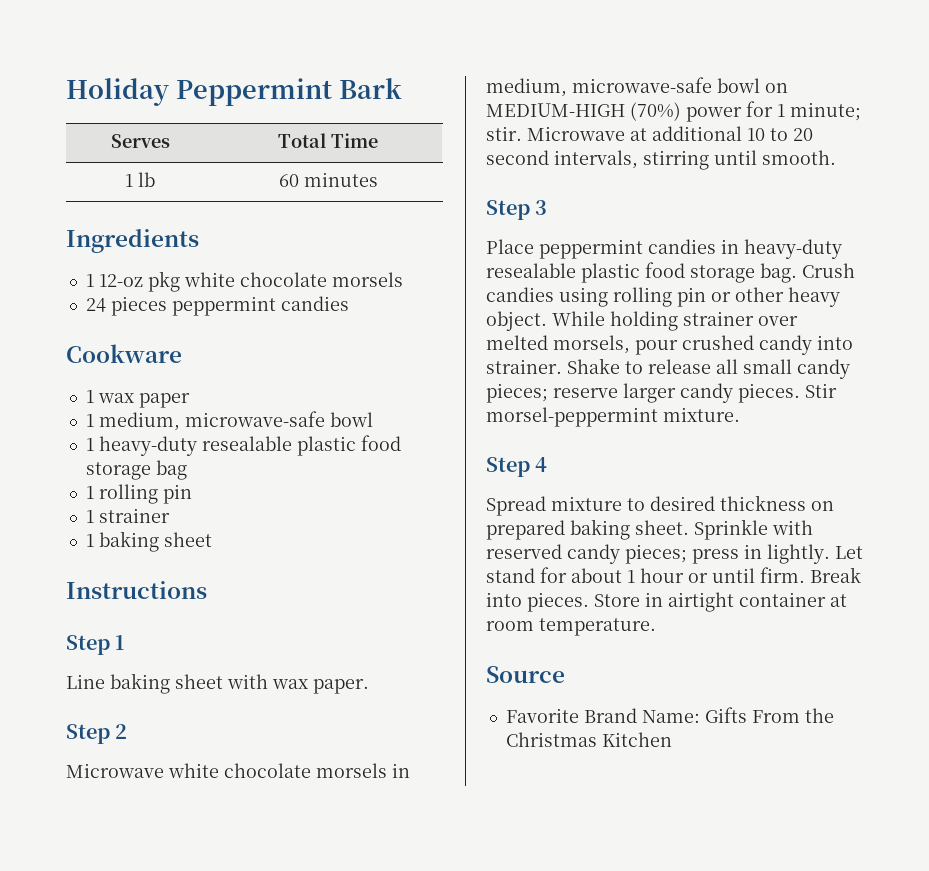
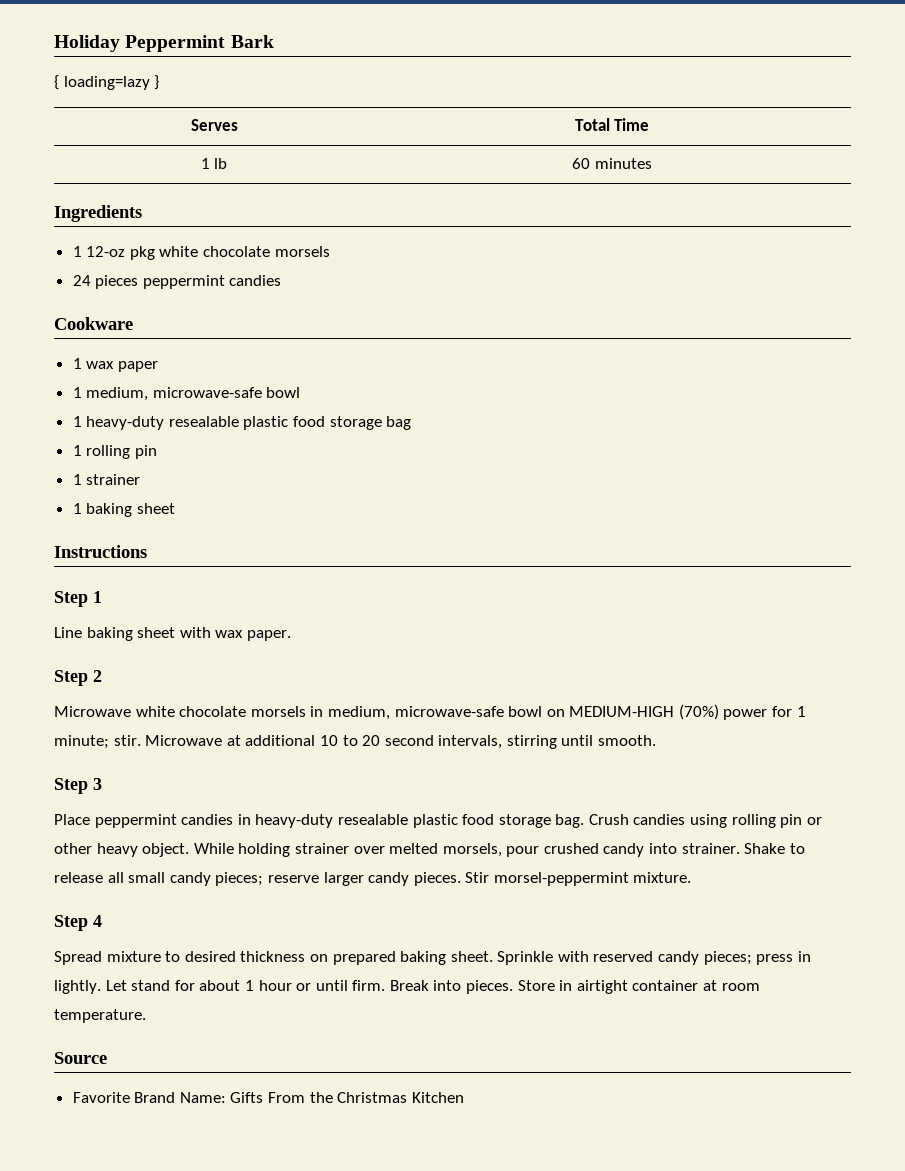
(402, 88) none -> [54,75,160,90] // { loading=lazy }

